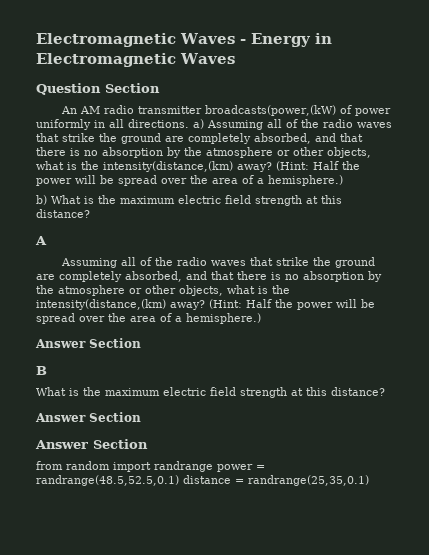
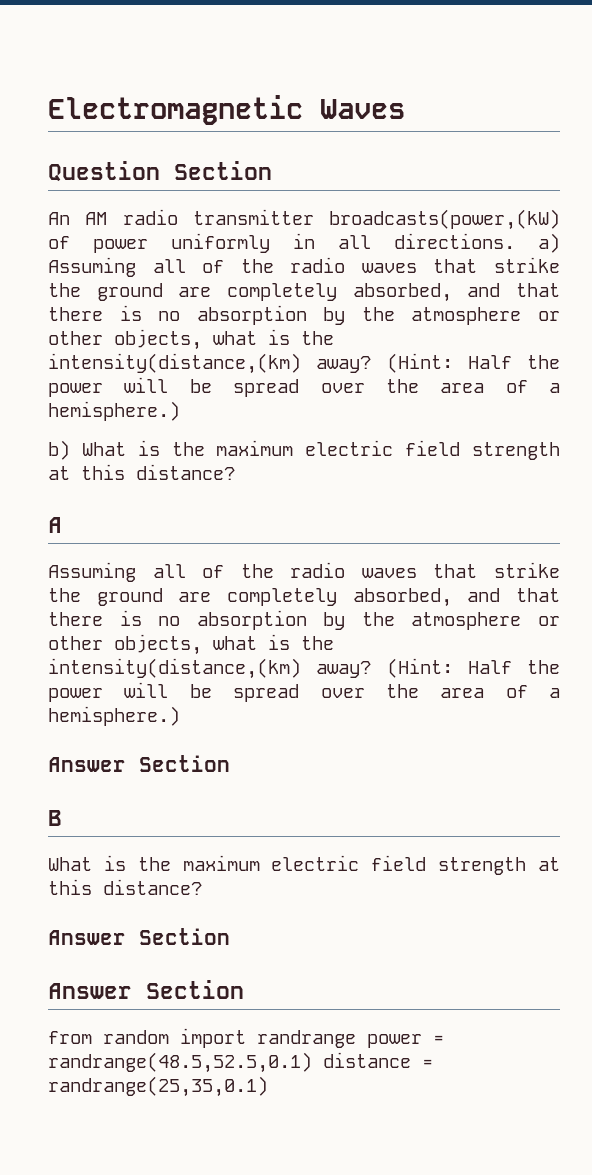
[36,33,332,47] [36,53,235,67] Electromagnetic Waves - Energy in Electromagnetic Waves -> [48,95,405,125] Electromagnetic Waves

